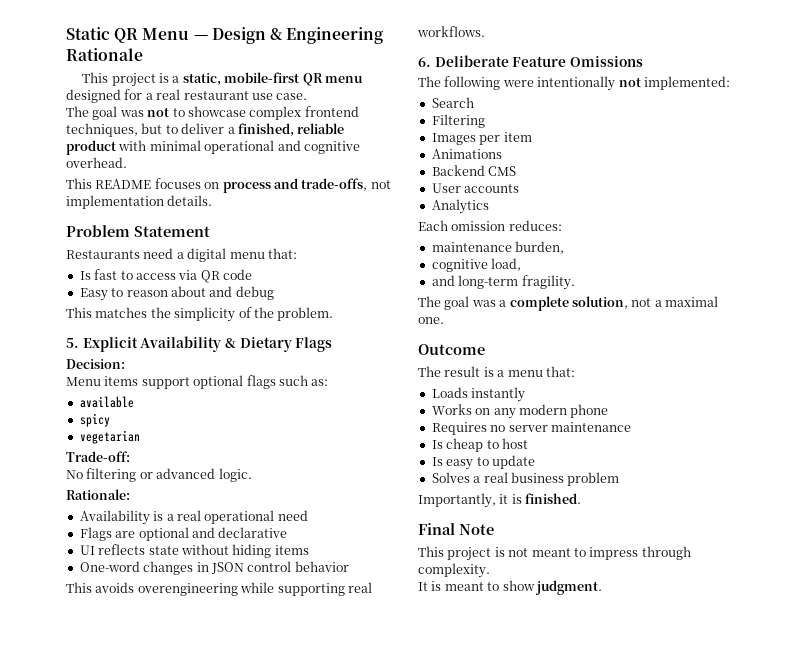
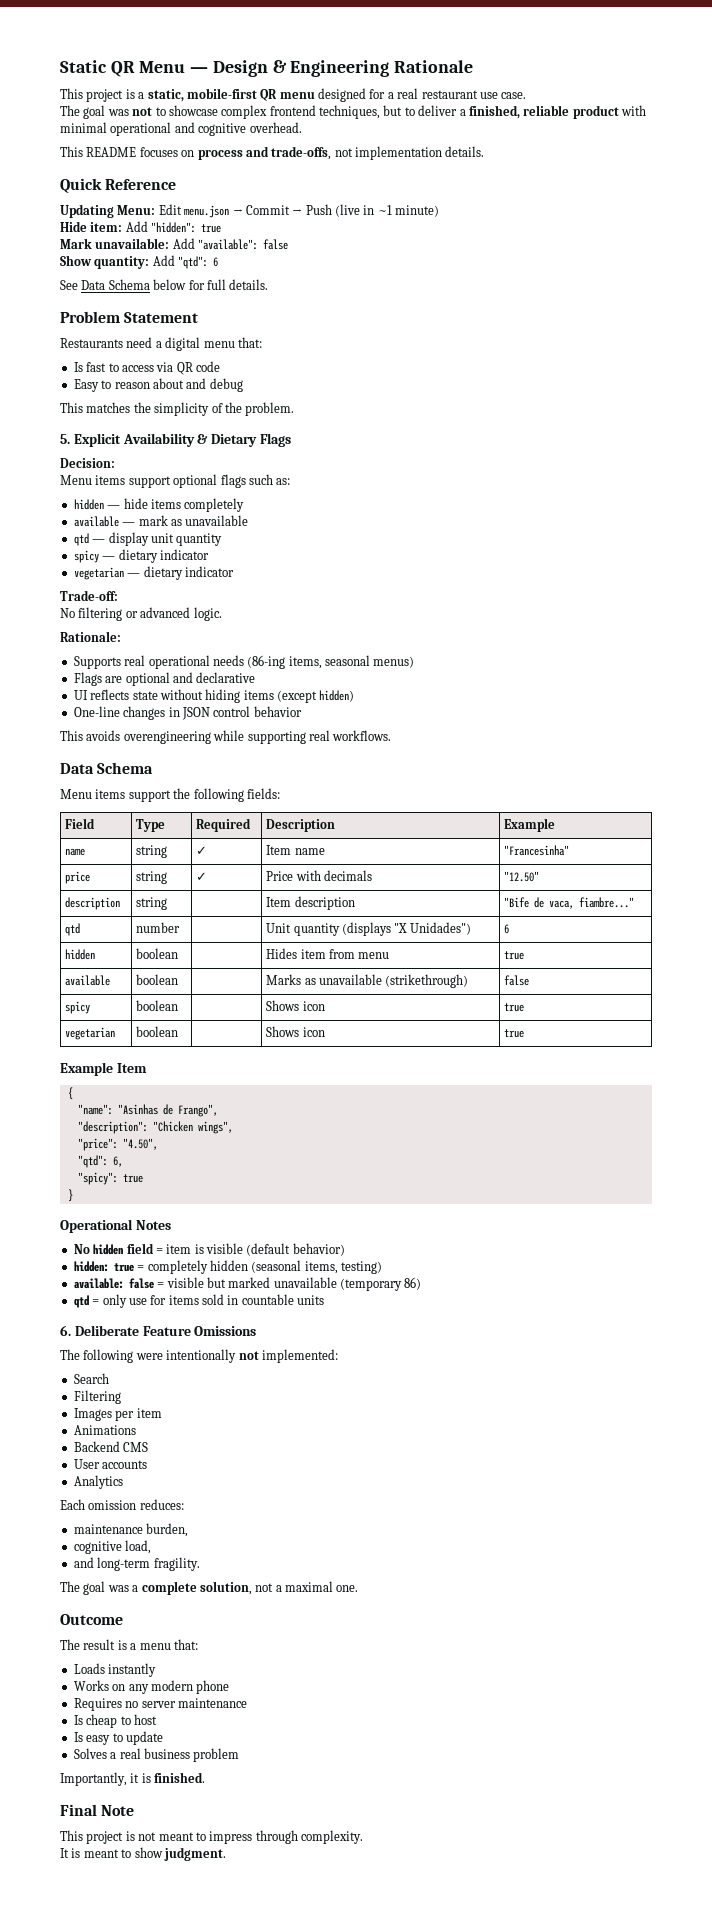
(213, 200) none -> [60,178,177,193] [60,204,440,218] [60,221,222,233] [60,238,289,250] [60,255,219,269] [60,279,269,290] // Quick Reference // Updating Menu: Edit menu.json → Commit → Push (live in ~1 minute) // Hide item: Add "hidden": true // Mark unavailable: Add "available": false // Show quantity: Add "qtd": 6 // See Data Schema below for full details.
[79,396,134,408] [79,413,110,427] [79,430,140,444] available // spicy // vegetarian -> [73,498,245,512] [73,515,249,527] [73,532,223,546] [73,549,209,563] [73,566,234,580] hidden — hide items completely // available — mark as unavailable // qtd — display unit quantity // spicy — dietary indicator // vegetarian — dietary indicator
[79,510,308,525] Availability is a real operational need -> [73,655,415,669] Supports real operational needs (86-ing items, seasonal menus)
[79,561,140,572] // One-word -> [277,690,355,703] [73,706,120,717] (except hidden) // One-line
(485, 31) none -> [60,762,154,774] [60,788,280,802] [65,818,96,829] [136,819,166,832] [196,818,252,832] [266,819,336,832] [504,818,556,832] [65,848,86,856] [136,845,168,858] [196,846,208,855] [266,845,325,855] [504,845,570,856] [65,871,91,884] [136,871,168,884] [196,872,208,881] [266,870,373,881] [504,871,540,882] [65,897,121,910] [136,897,168,910] [266,896,355,910] [504,897,635,909] [65,923,81,936] [136,922,181,933] [266,922,471,936] [504,924,510,934] [65,949,96,960] [136,948,179,959] [266,948,390,959] [504,951,525,960] [65,975,111,986] [136,974,179,985] [266,974,469,988] [504,975,530,986] [65,1001,91,1014] [136,1000,179,1011] [266,1000,325,1011] [504,1003,525,1012] [65,1027,116,1040] [136,1026,179,1037] [266,1026,325,1037] [504,1029,525,1038] [60,1062,147,1076] [67,1087,73,1100] [77,1104,218,1117] [77,1121,233,1134] [77,1138,158,1151] [77,1155,123,1168] [77,1172,143,1185] [67,1189,73,1202] [60,1219,171,1233] [73,1243,345,1256] [73,1260,382,1274] [73,1277,422,1291] [73,1294,325,1308] // Data Schema // Menu items support the following fields: // Field | Type | Required | Description | Example // name | string | ✓ | Item name | "Francesinha" // price | string | ✓ | Price with decimals | "12.50" // description | string | | Item description | "Bife de vaca, fiambre..." // qtd | number | | Unit quantity (displays "X Unidades") | 6 // hidden | boolean | | Hides item from menu | true // available | boolean | | Marks as unavailable (strikethrough) | false // spicy | boolean | | Shows icon | true // vegetarian | boolean | | Shows icon | true // Example Item // { // "name": "Asinhas de Frango", // "description": "Chicken wings", // "price": "4.50", // "qtd": 6, // "spicy": true // } // Operational Notes // No hidden field = item is visible (default behavior) // hidden: true = completely hidden (seasonal items, testing) // available: false = visible but marked unavailable (temporary 86) // qtd = only use for items sold in countable units

